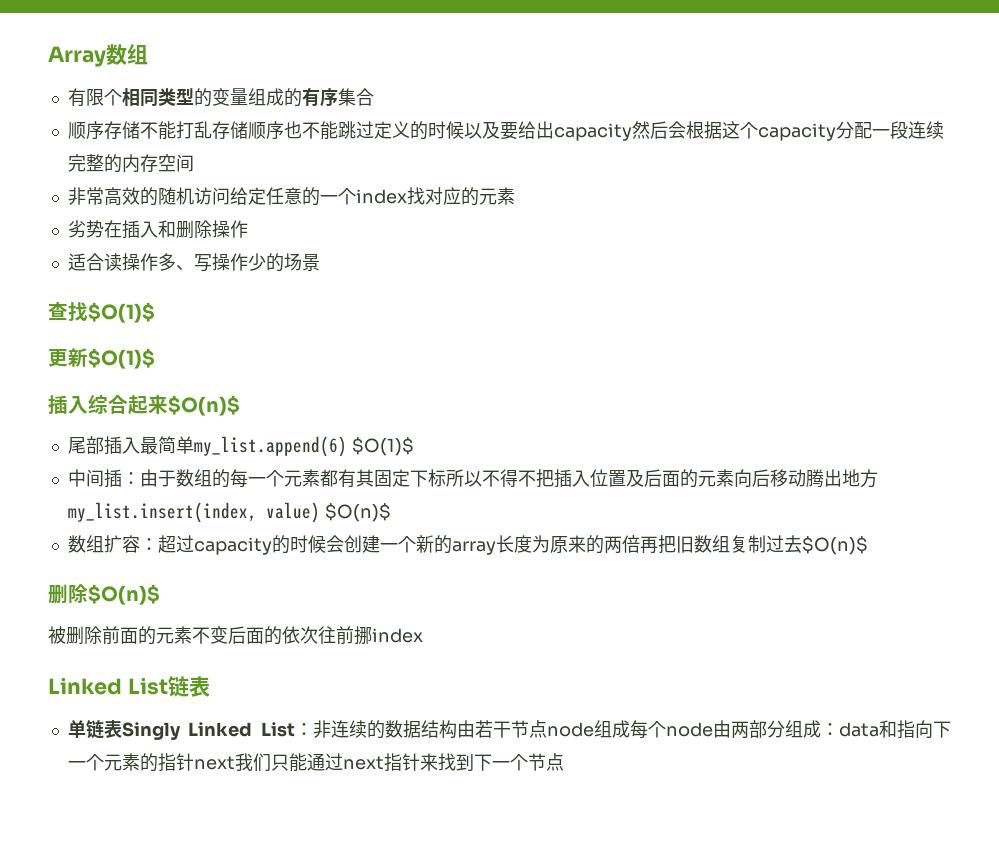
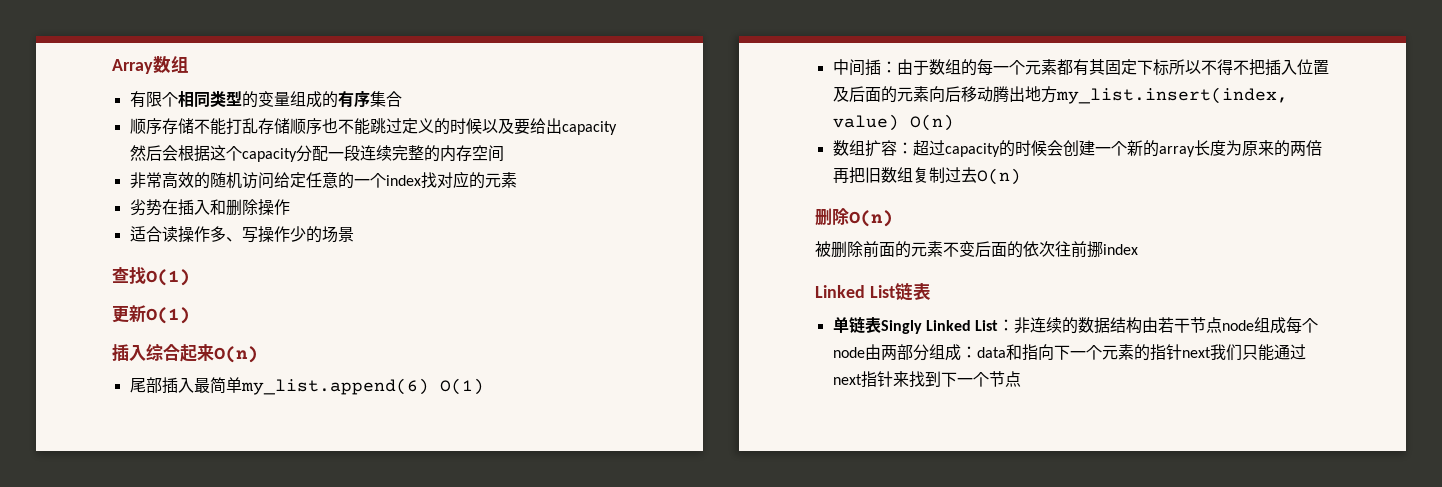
[88,302,155,323] $O(1)$ -> [146,269,190,286] O(1)
[88,348,155,369] $O(1)$ -> [146,307,190,324] O(1)
[168,395,240,416] $O(n)$ -> [214,346,258,363] O(n)
[351,437,414,456] $O(1)$ -> [439,378,484,395] O(1)
[324,503,391,522] $O(n)$ -> [909,114,954,131] O(n)
[801,536,868,555] [48,584,160,605] $O(n)$ // 删除$O(n)$ -> [976,168,1021,185] [815,208,893,227] O(n) // 删除O(n)

